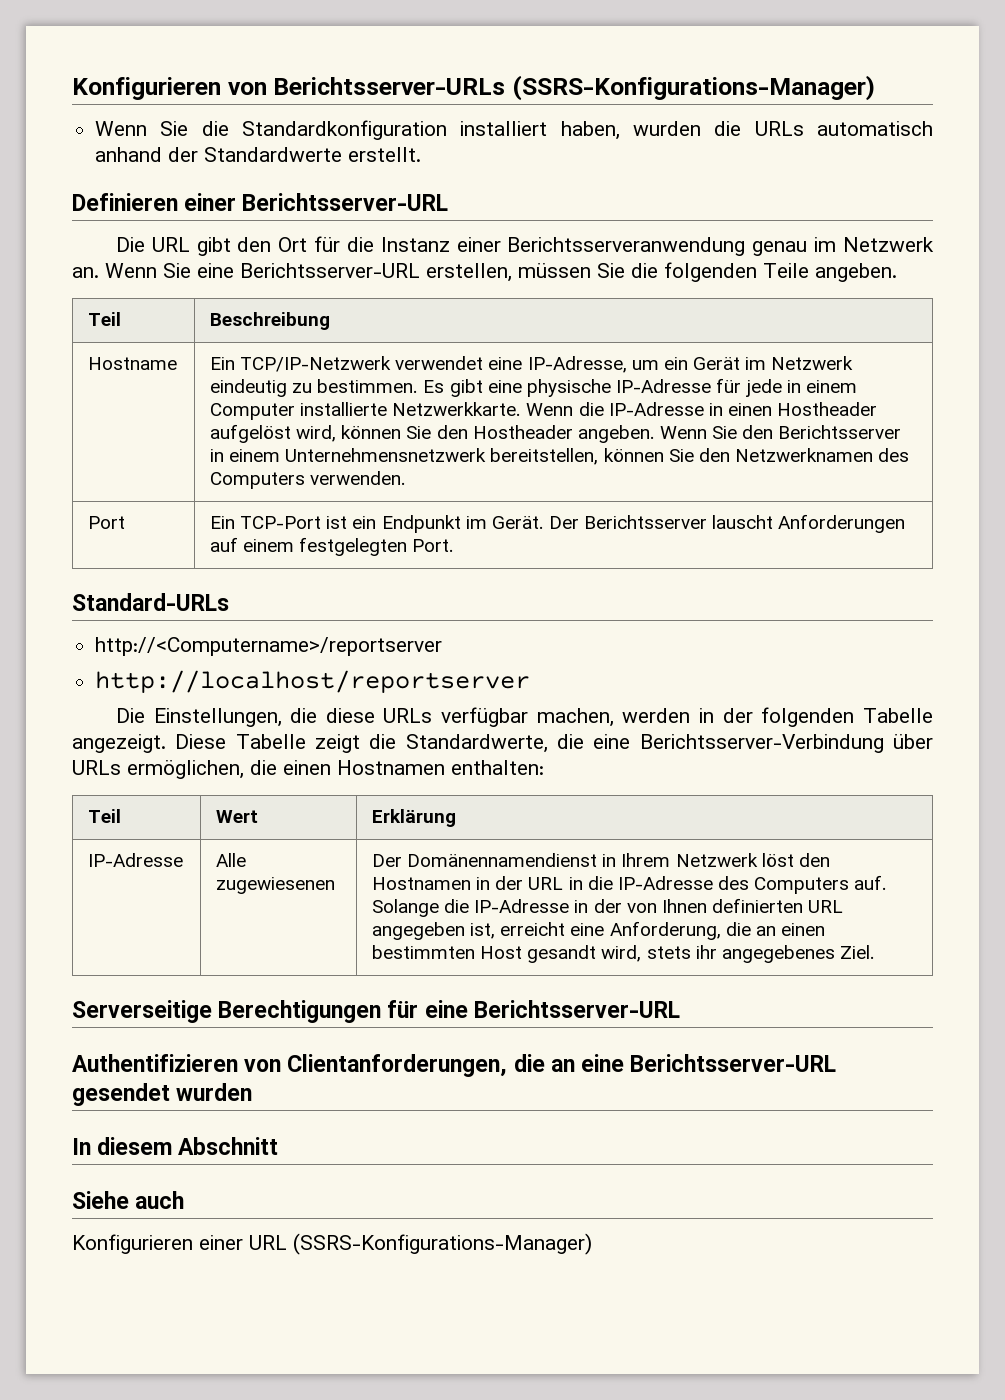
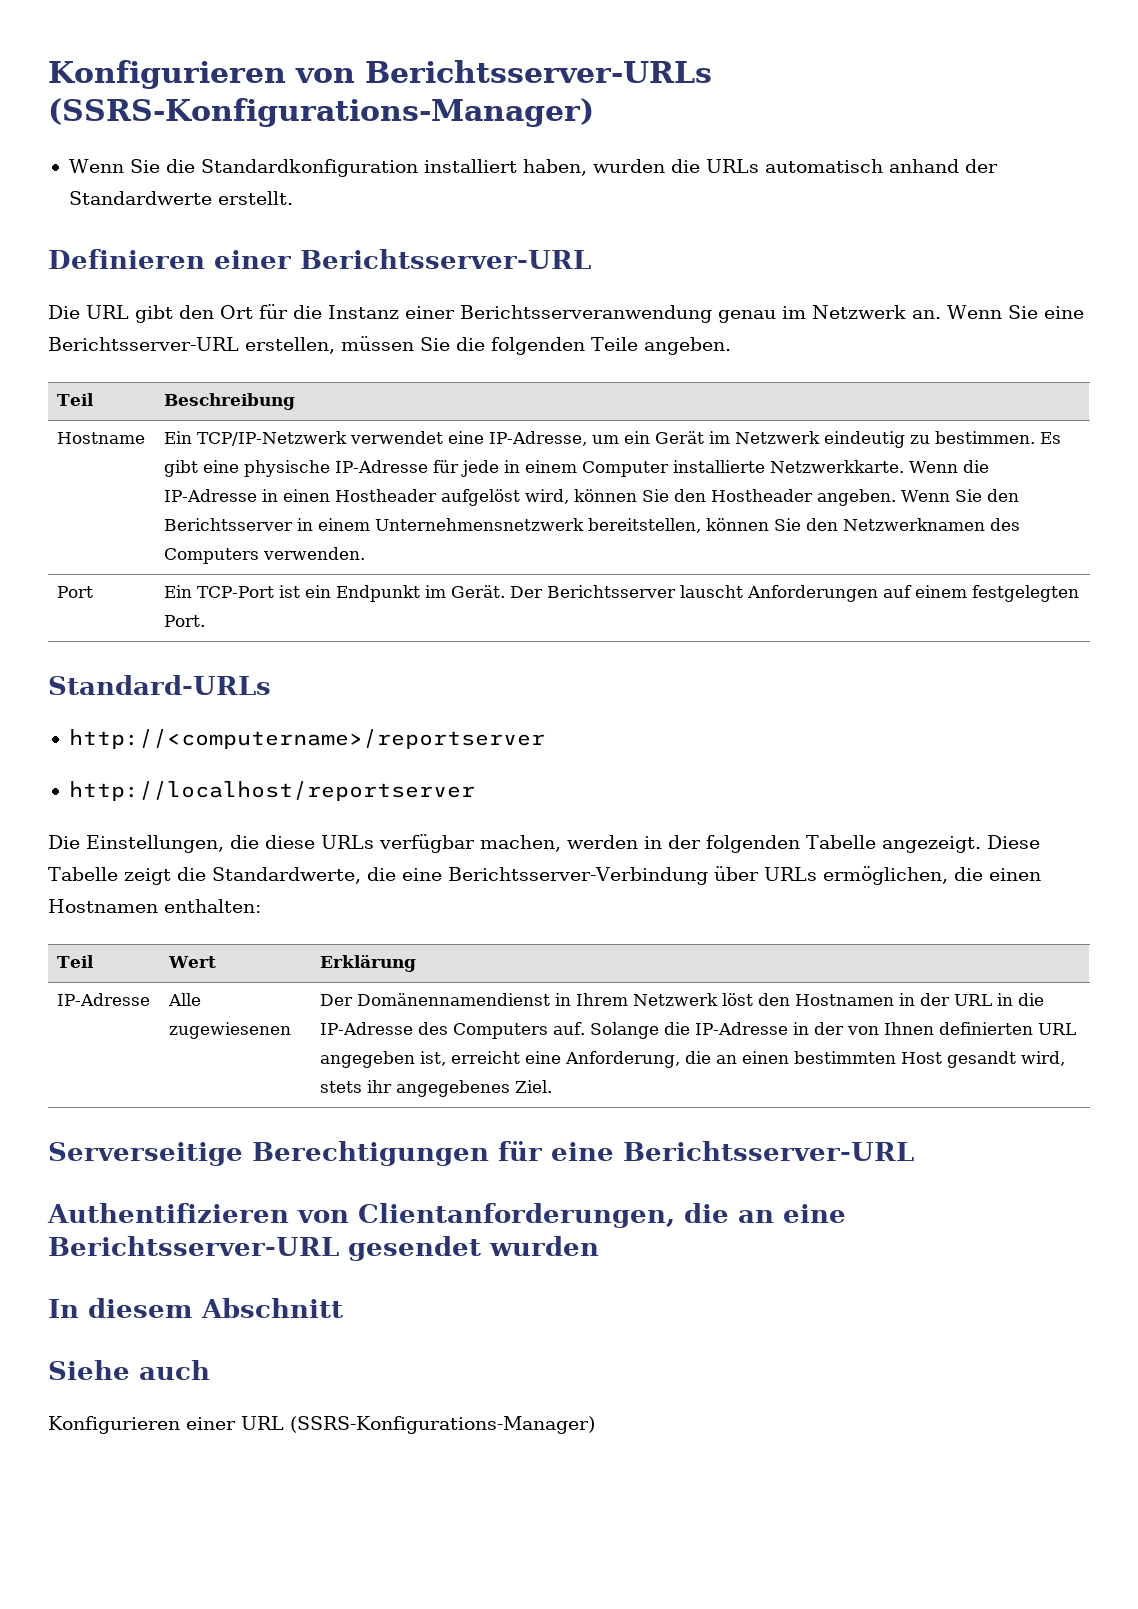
[95,637,443,656] http://<Computername>/reportserver -> [68,729,545,749] http://<computername>/reportserver

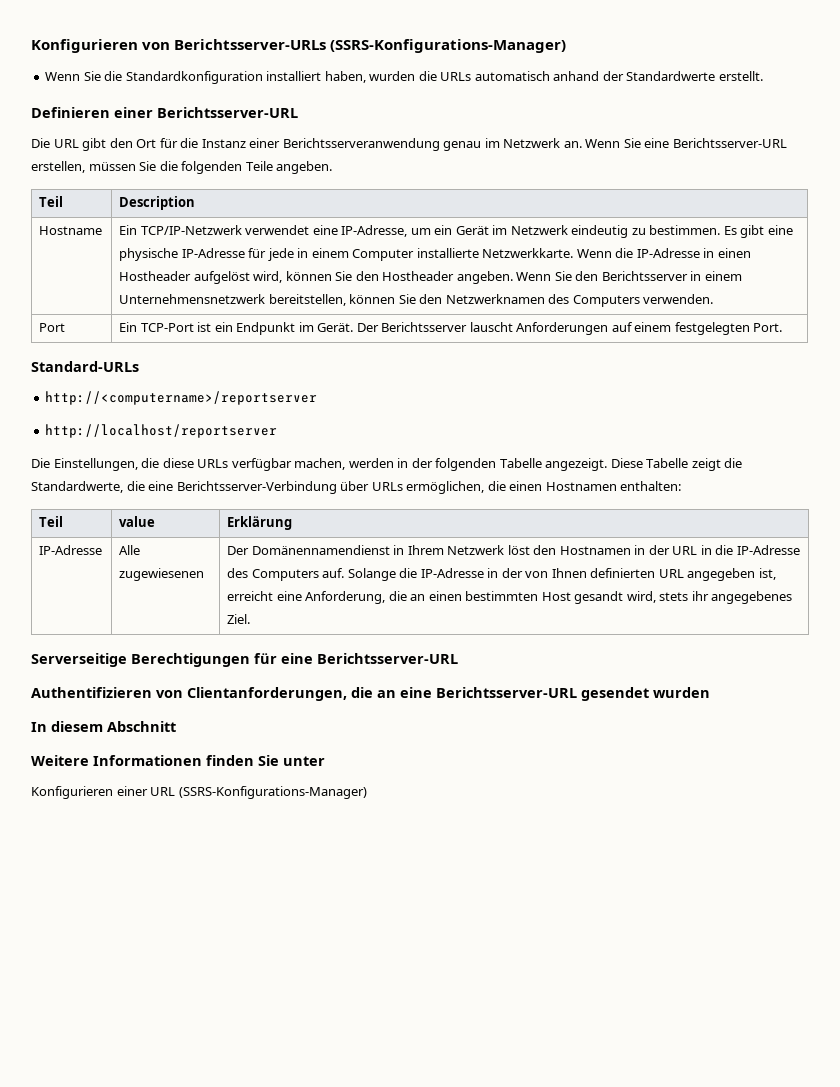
[164,393,296,410] Beschreibung -> [119,196,196,210] Description
[168,956,217,968] Wert -> [119,516,156,527] value
[48,1360,210,1380] Siehe auch -> [31,755,325,766] Weitere Informationen finden Sie unter

